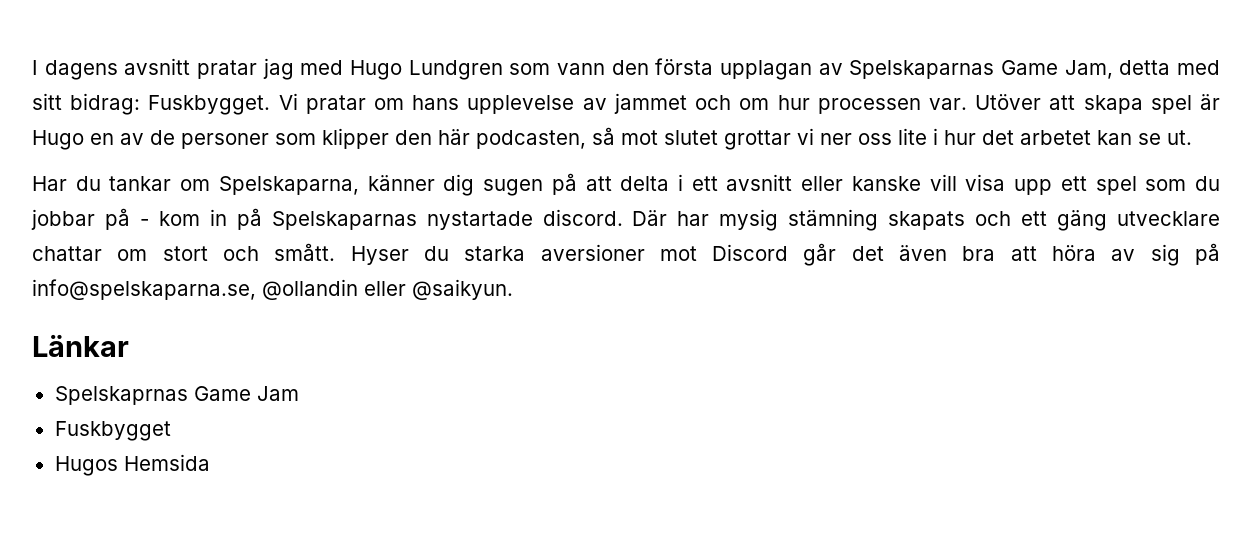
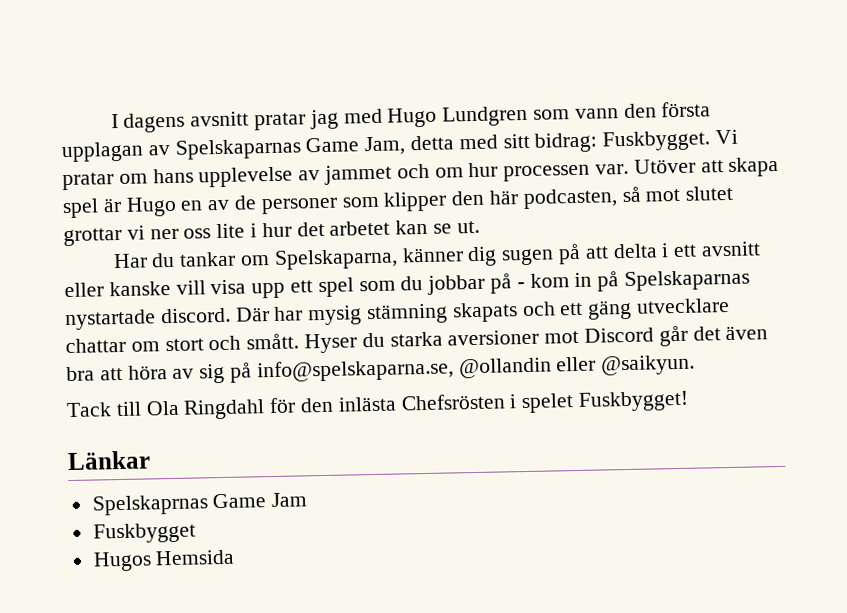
(513, 289) none -> [66,390,690,420] // Tack till Ola Ringdahl för den inlästa Chefsrösten i spelet Fuskbygget!

